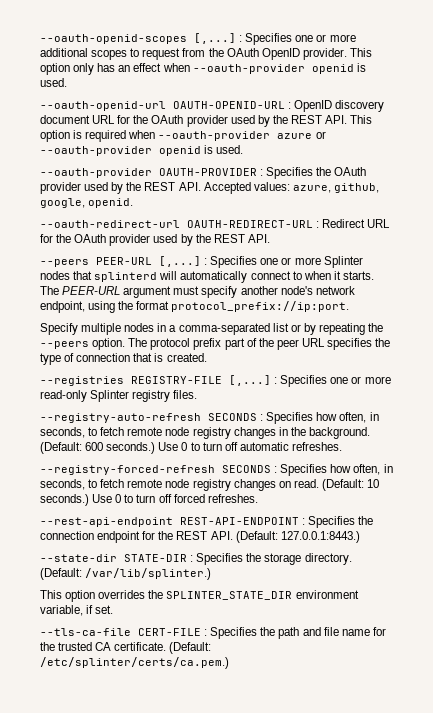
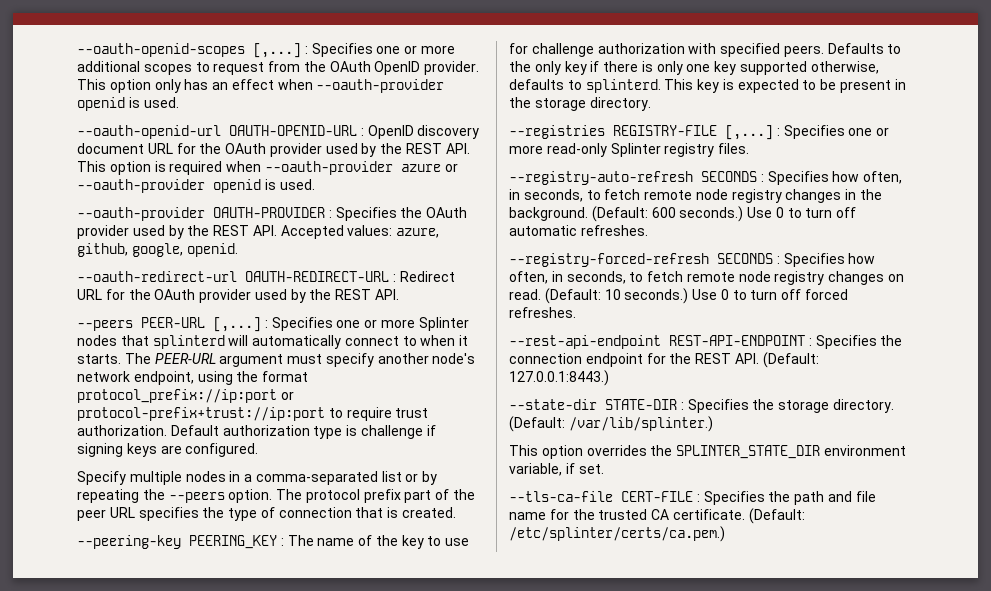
[171,301,350,312] protocol_prefix://ip:port. -> [77,389,294,403] [77,407,429,421] [77,425,436,439] [77,443,259,457] protocol_prefix://ip:port or protocol-prefix+trust://ip:port to require trust authorization. Default authorization type is challenge if signing keys are configured.
(207, 357) none -> [77,535,470,549] [509,43,902,57] [509,61,879,75] [509,79,906,93] [509,97,651,111] // --peering-key PEERING_KEY : The name of the key to use for challenge authorization with specified peers. Defaults to the only key if there is only one key supported otherwise, defaults to splinterd. This key is expected to be present in the storage directory.

